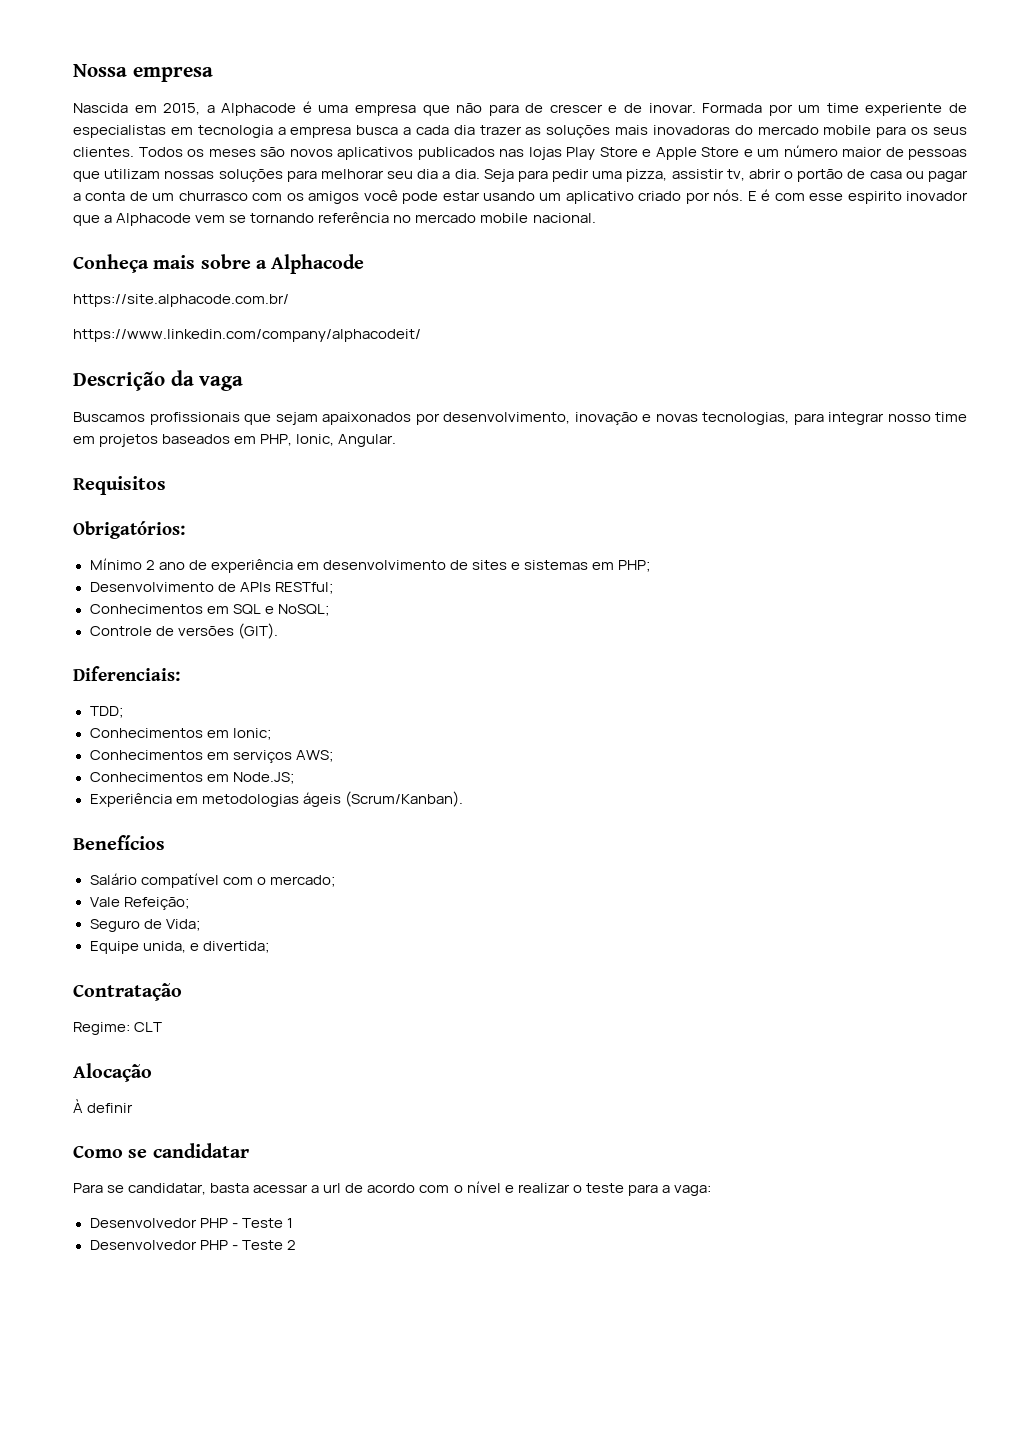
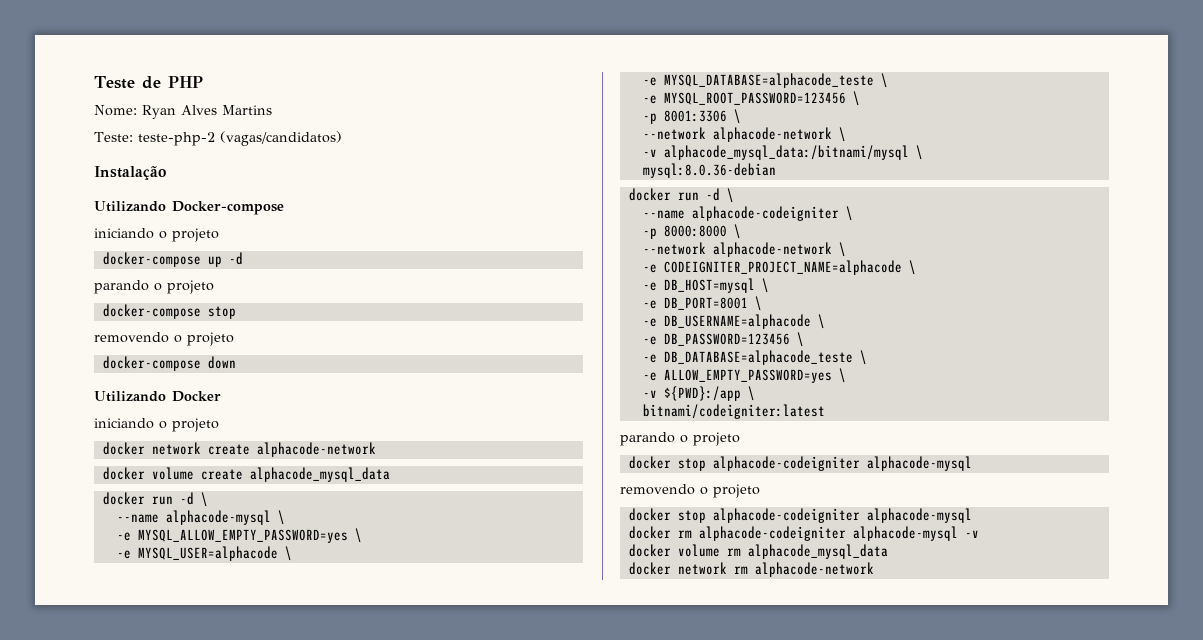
[73,64,213,82] [73,101,967,116] [73,125,968,138] [73,145,967,160] [73,169,968,182] [73,189,969,204] [73,212,596,226] [73,254,365,274] [73,294,289,307] [73,329,421,342] [73,370,244,391] [73,412,967,425] [73,434,397,447] [73,476,166,495] [73,521,185,539] [89,558,652,573] [89,582,334,594] [89,604,330,616] [89,623,278,639] [73,666,180,681] [89,706,124,718] [89,728,272,740] [89,750,334,763] [89,772,295,784] [89,791,463,807] [73,835,165,850] [89,873,336,888] [89,897,190,910] [89,919,201,932] [89,941,270,954] [73,983,182,1001] [73,1022,163,1035] [73,1063,152,1082] [73,1099,134,1113] [73,1143,249,1158] [73,1181,711,1196] [89,1218,293,1228] [89,1240,296,1250] Nossa empresa // Nascida em 2015, a Alphacode é uma empresa que não para de crescer e de inovar. Formada por um time experiente de especialistas em tecnologia a empresa busca a cada dia trazer as soluções mais inovadoras do mercado mobile para os seus clientes. Todos os meses são novos aplicativos publicados nas lojas Play Store e Apple Store e um número maior de pessoas que utilizam nossas soluções para melhorar seu dia a dia. Seja para pedir uma pizza, assistir tv, abrir o portão de casa ou pagar a conta de um churrasco com os amigos você pode estar usando um aplicativo criado por nós. E é com esse espirito inovador que a Alphacode vem se tornando referência no mercado mobile nacional. // Conheça mais sobre a Alphacode // https://site.alphacode.com.br/ // https://www.linkedin.com/company/alphacodeit/ // Descrição da vaga // Buscamos profissionais que sejam apaixonados por desenvolvimento, inovação e novas tecnologias, para integrar nosso time em projetos baseados em PHP, Ionic, Angular. // Requisitos // Obrigatórios: // Mínimo 2 ano de experiência em desenvolvimento de sites e sistemas em PHP; // Desenvolvimento de APIs RESTful; // Conhecimentos em SQL e NoSQL; // Controle de versões (GIT). // Diferenciais: // TDD; // Conhecimentos em Ionic; // Conhecimentos em serviços AWS; // Conhecimentos em Node.JS; // Experiência em metodologias ágeis (Scrum/Kanban). // Benefícios // Salário compatível com o mercado; // Vale Refeição; // Seguro de Vida; // Equipe unida, e divertida; // Contratação // Regime: CLT // Alocação // À definir // Como se candidatar // Para se candidatar, basta acessar a url de acordo com o nível e realizar o teste para a vaga: // Desenvolvedor PHP - Teste 1 // Desenvolvedor PHP - Teste 2 -> [94,76,203,89] [94,105,272,119] [94,131,342,146] [94,166,166,180] [94,201,284,215] [94,228,219,242] [102,252,243,267] [94,280,214,294] [102,304,236,319] [94,332,234,346] [102,356,236,371] [94,391,221,402] [94,418,219,432] [102,442,376,457] [102,467,390,482] [102,492,208,507] [116,510,285,525] [116,528,362,543] [116,546,292,561] [642,73,888,88] [642,91,860,106] [642,109,741,124] [642,127,846,142] [642,145,923,160] [642,163,776,178] [628,188,734,203] [642,206,853,221] [642,224,741,239] [642,242,846,257] [642,260,916,275] [642,278,769,293] [642,296,762,311] [642,314,825,329] [642,332,804,347] [642,350,867,365] [642,368,846,383] [642,386,755,401] [642,404,825,419] [620,432,740,446] [628,456,972,471] [620,484,760,498] [628,508,972,523] [628,526,979,541] [628,544,888,559] [628,562,874,577] Teste de PHP // Nome: Ryan Alves Martins // Teste: teste-php-2 (vagas/candidatos) // Instalação // Utilizando Docker-compose // iniciando o projeto // docker-compose up -d // parando o projeto // docker-compose stop // removendo o projeto // docker-compose down // Utilizando Docker // iniciando o projeto // docker network create alphacode-network // docker volume create alphacode_mysql_data // docker run -d \ // --name alphacode-mysql \ // -e MYSQL_ALLOW_EMPTY_PASSWORD=yes \ // -e MYSQL_USER=alphacode \ // -e MYSQL_DATABASE=alphacode_teste \ // -e MYSQL_ROOT_PASSWORD=123456 \ // -p 8001:3306 \ // --network alphacode-network \ // -v alphacode_mysql_data:/bitnami/mysql \ // mysql:8.0.36-debian // docker run -d \ // --name alphacode-codeigniter \ // -p 8000:8000 \ // --network alphacode-network \ // -e CODEIGNITER_PROJECT_NAME=alphacode \ // -e DB_HOST=mysql \ // -e DB_PORT=8001 \ // -e DB_USERNAME=alphacode \ // -e DB_PASSWORD=123456 \ // -e DB_DATABASE=alphacode_teste \ // -e ALLOW_EMPTY_PASSWORD=yes \ // -v ${PWD}:/app \ // bitnami/codeigniter:latest // parando o projeto // docker stop alphacode-codeigniter alphacode-mysql // removendo o projeto // docker stop alphacode-codeigniter alphacode-mysql // docker rm alphacode-codeigniter alphacode-mysql -v // docker volume rm alphacode_mysql_data // docker network rm alphacode-network

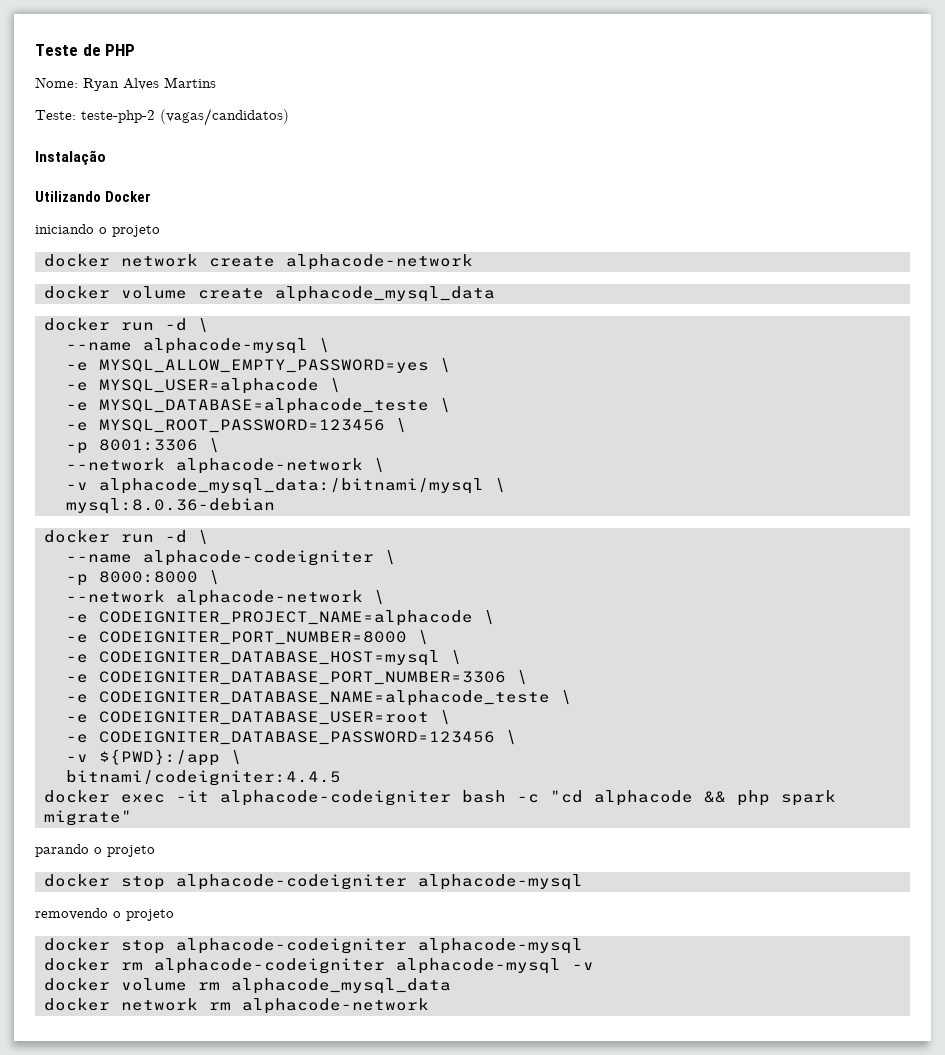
[94,201,284,215] [94,228,219,242] [102,252,243,267] [94,280,214,294] [102,304,236,319] [94,332,234,346] [102,356,236,371] // Utilizando Docker-compose // iniciando o projeto // docker-compose up -d // parando o projeto // docker-compose stop // removendo o projeto // docker-compose down -> (106, 157) none
[663,278,769,293] [642,296,762,311] [642,314,825,329] [642,332,804,347] [642,350,867,365] [642,369,832,383] DB_HOST=mysql \ // -e DB_PORT=8001 \ // -e DB_USERNAME=alphacode \ // -e DB_PASSWORD=123456 \ // -e DB_DATABASE=alphacode_teste \ // -e ALLOW_EMPTY_PASSWORD=yes -> [99,630,429,645] [66,650,462,666] [66,670,528,685] [66,690,572,706] [66,710,451,725] [66,731,495,745] CODEIGNITER_PORT_NUMBER=8000 \ // -e CODEIGNITER_DATABASE_HOST=mysql \ // -e CODEIGNITER_DATABASE_PORT_NUMBER=3306 \ // -e CODEIGNITER_DATABASE_NAME=alphacode_teste \ // -e CODEIGNITER_DATABASE_USER=root \ // -e CODEIGNITER_DATABASE_PASSWORD=123456
[642,404,825,419] bitnami/codeigniter:latest -> [66,770,341,786] [44,790,836,806] [44,810,132,826] bitnami/codeigniter:4.4.5 // docker exec -it alphacode-codeigniter bash -c "cd alphacode && php spark migrate"

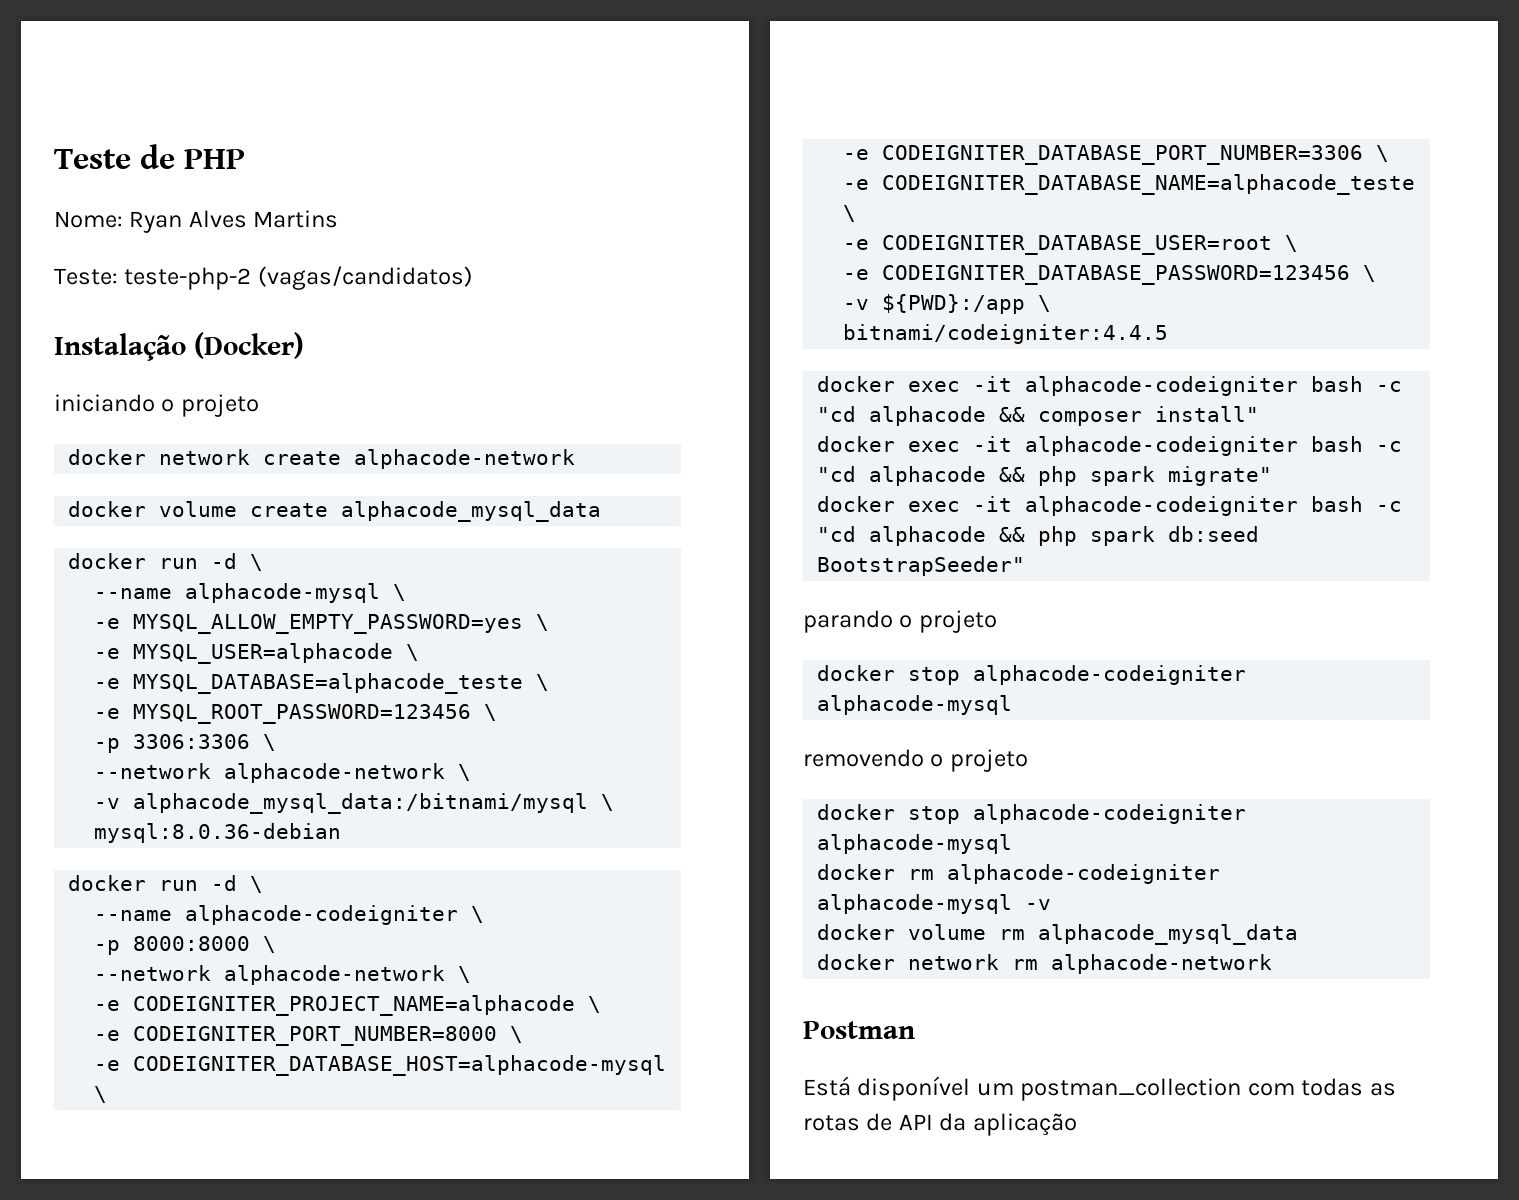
[35,191,151,202] // Utilizando Docker -> [194,332,304,359] (Docker)
[99,439,198,451] 8001:3306 -> [133,734,251,749] 3306:3306
[99,650,440,666] CODEIGNITER_DATABASE_HOST=mysql -> [133,1055,667,1076] CODEIGNITER_DATABASE_HOST=alphacode-mysql
(341, 778) none -> [817,376,1403,396] [817,406,1260,426] // docker exec -it alphacode-codeigniter bash -c "cd alphacode && composer install"
(132, 818) none -> [817,496,1403,516] [817,526,1260,546] [817,556,1026,576] // docker exec -it alphacode-codeigniter bash -c "cd alphacode && php spark db:seed BootstrapSeeder"
(429, 1006) none -> [803,1021,915,1039] [803,1076,1396,1101] [803,1113,1077,1136] // Postman // Está disponível um postman_collection com todas as rotas de API da aplicação

